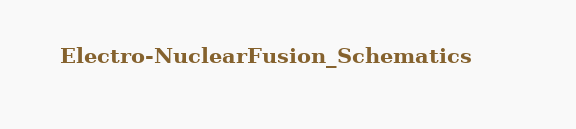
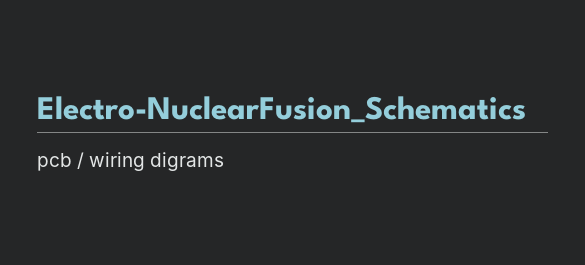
(472, 57) none -> [37,152,225,171] // pcb / wiring digrams

